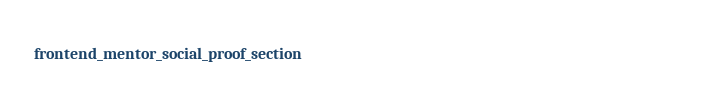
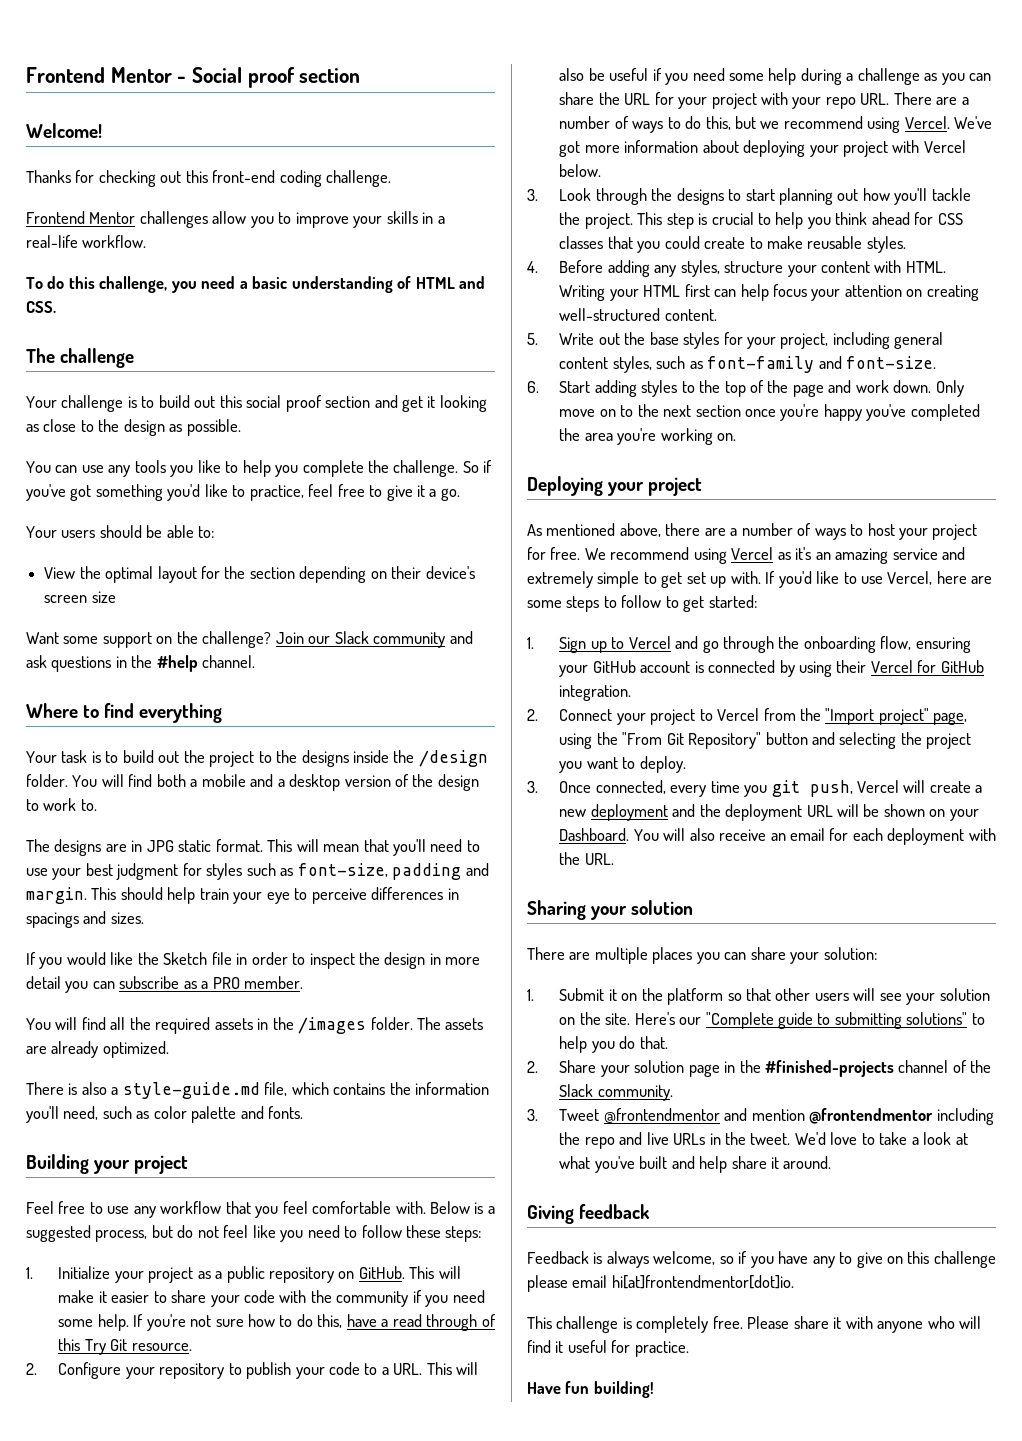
[34,47,302,62] frontend_mentor_social_proof_section -> [26,67,361,88] [26,123,102,138] [26,170,392,187] [26,211,445,228] [26,235,147,248] [26,276,485,293] [26,301,56,313] [26,348,135,368] [26,395,487,412] [26,419,241,436] [26,460,493,477] [26,484,460,501] [26,525,215,538] [44,566,475,583] [44,591,116,603] [26,631,473,648] [26,655,256,672] [26,703,223,723] [26,750,488,767] [26,774,479,791] [26,798,97,811] [26,839,480,856] [26,863,489,880] [26,887,459,904] [26,911,144,928] [26,952,481,969] [26,976,304,993] [26,1017,484,1034] [26,1041,169,1058] [26,1082,490,1099] [26,1106,304,1123] [26,1154,189,1174] [26,1201,495,1218] [26,1225,482,1242] [26,1266,461,1283] [58,1290,485,1307] [58,1314,496,1331] [58,1338,192,1355] [26,1362,479,1379] [559,68,992,85] [559,92,969,109] [559,116,993,133] [559,140,966,157] [559,164,602,177] [527,188,971,205] [559,212,963,229] [559,236,906,253] [527,260,946,277] [559,284,979,301] [559,308,717,321] [527,332,944,349] [559,356,936,373] [527,380,964,397] [559,404,980,421] [559,428,737,445] [527,476,703,496] [527,523,978,540] [527,547,966,564] [527,571,993,588] [527,595,757,612] [527,636,971,653] [559,660,984,677] [559,685,632,701] [527,708,968,725] [559,732,972,749] [559,756,686,773] [527,780,983,797] [559,804,979,821] [559,828,996,845] [559,852,614,865] [527,900,694,920] [527,947,877,964] [527,988,990,1005] [559,1012,985,1029] [559,1036,668,1053] [527,1060,992,1077] [559,1084,673,1101] [527,1108,994,1125] [559,1132,968,1149] [559,1156,832,1173] [527,1204,651,1224] [527,1251,996,1268] [527,1275,794,1292] [527,1316,982,1333] [527,1340,689,1357] [527,1381,654,1398] Frontend Mentor - Social proof section // Welcome! // Thanks for checking out this front-end coding challenge. // Frontend Mentor challenges allow you to improve your skills in a real-life workflow. // To do this challenge, you need a basic understanding of HTML and CSS. // The challenge // Your challenge is to build out this social proof section and get it looking as close to the design as possible. // You can use any tools you like to help you complete the challenge. So if you've got something you'd like to practice, feel free to give it a go. // Your users should be able to: // View the optimal layout for the section depending on their device's screen size // Want some support on the challenge? Join our Slack community and ask questions in the #help channel. // Where to find everything // Your task is to build out the project to the designs inside the /design folder. You will find both a mobile and a desktop version of the design to work to. // The designs are in JPG static format. This will mean that you'll need to use your best judgment for styles such as font-size, padding and margin. This should help train your eye to perceive differences in spacings and sizes. // If you would like the Sketch file in order to inspect the design in more detail you can subscribe as a PRO member. // You will find all the required assets in the /images folder. The assets are already optimized. // There is also a style-guide.md file, which contains the information you'll need, such as color palette and fonts. // Building your project // Feel free to use any workflow that you feel comfortable with. Below is a suggested process, but do not feel like you need to follow these steps: // 1. Initialize your project as a public repository on GitHub. This will make it easier to share your code with the community if you need some help. If you're not sure how to do this, have a read through of this Try Git resource. // 2. Configure your repository to publish your code to a URL. This will also be useful if you need some help during a challenge as you can share the URL for your project with your repo URL. There are a number of ways to do this, but we recommend using Vercel. We've got more information about deploying your project with Vercel below. // 3. Look through the designs to start planning out how you'll tackle the project. This step is crucial to help you think ahead for CSS classes that you could create to make reusable styles. // 4. Before adding any styles, structure your content with HTML. Writing your HTML first can help focus your attention on creating well-structured content. // 5. Write out the base styles for your project, including general content styles, such as font-family and font-size. // 6. Start adding styles to the top of the page and work down. Only move on to the next section once you're happy you've completed the area you're working on. // Deploying your project // As mentioned above, there are a number of ways to host your project for free. We recommend using Vercel as it's an amazing service and extremely simple to get set up with. If you'd like to use Vercel, here are some steps to follow to get started: // 1. Sign up to Vercel and go through the onboarding flow, ensuring your GitHub account is connected by using their Vercel for GitHub integration. // 2. Connect your project to Vercel from the "Import project" page, using the "From Git Repository" button and selecting the project you want to deploy. // 3. Once connected, every time you git push, Vercel will create a new deployment and the deployment URL will be shown on your Dashboard. You will also receive an email for each deployment with the URL. // Sharing your solution // There are multiple places you can share your solution: // 1. Submit it on the platform so that other users will see your solution on the site. Here's our "Complete guide to submitting solutions" to help you do that. // 2. Share your solution page in the #finished-projects channel of the Slack community. // 3. Tweet @frontendmentor and mention @frontendmentor including the repo and live URLs in the tweet. We'd love to take a look at what you've built and help share it around. // Giving feedback // Feedback is always welcome, so if you have any to give on this challenge please email hi[at]frontendmentor[dot]io. // This challenge is completely free. Please share it with anyone who will find it useful for practice. // Have fun building!

